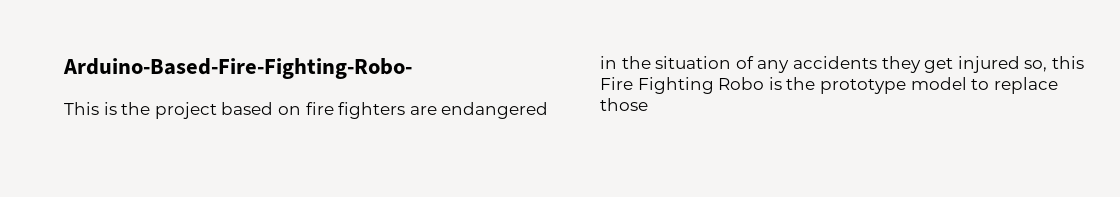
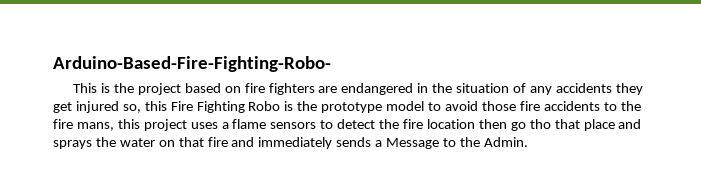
[993,77,1058,94] [600,98,648,111] replace those -> [444,101,641,111] [53,119,642,131] [53,137,528,149] avoid those fire accidents to the fire mans, this project uses a flame sensors to detect the fire location then go tho that place and sprays the water on that fire and immediately sends a Message to the Admin.

